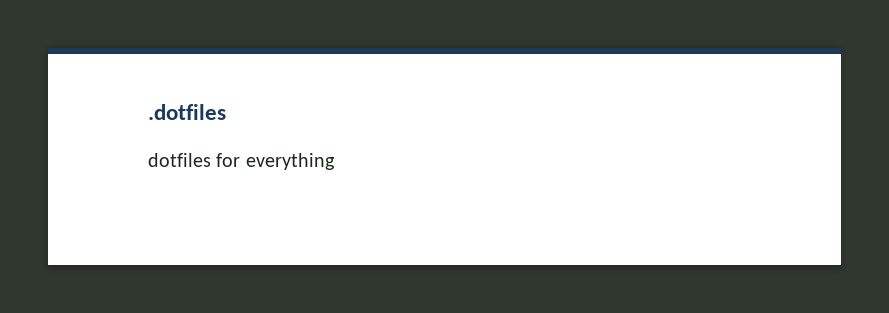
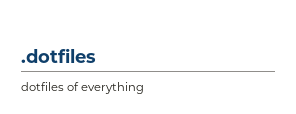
[216,153,241,167] for -> [67,82,80,91] of

